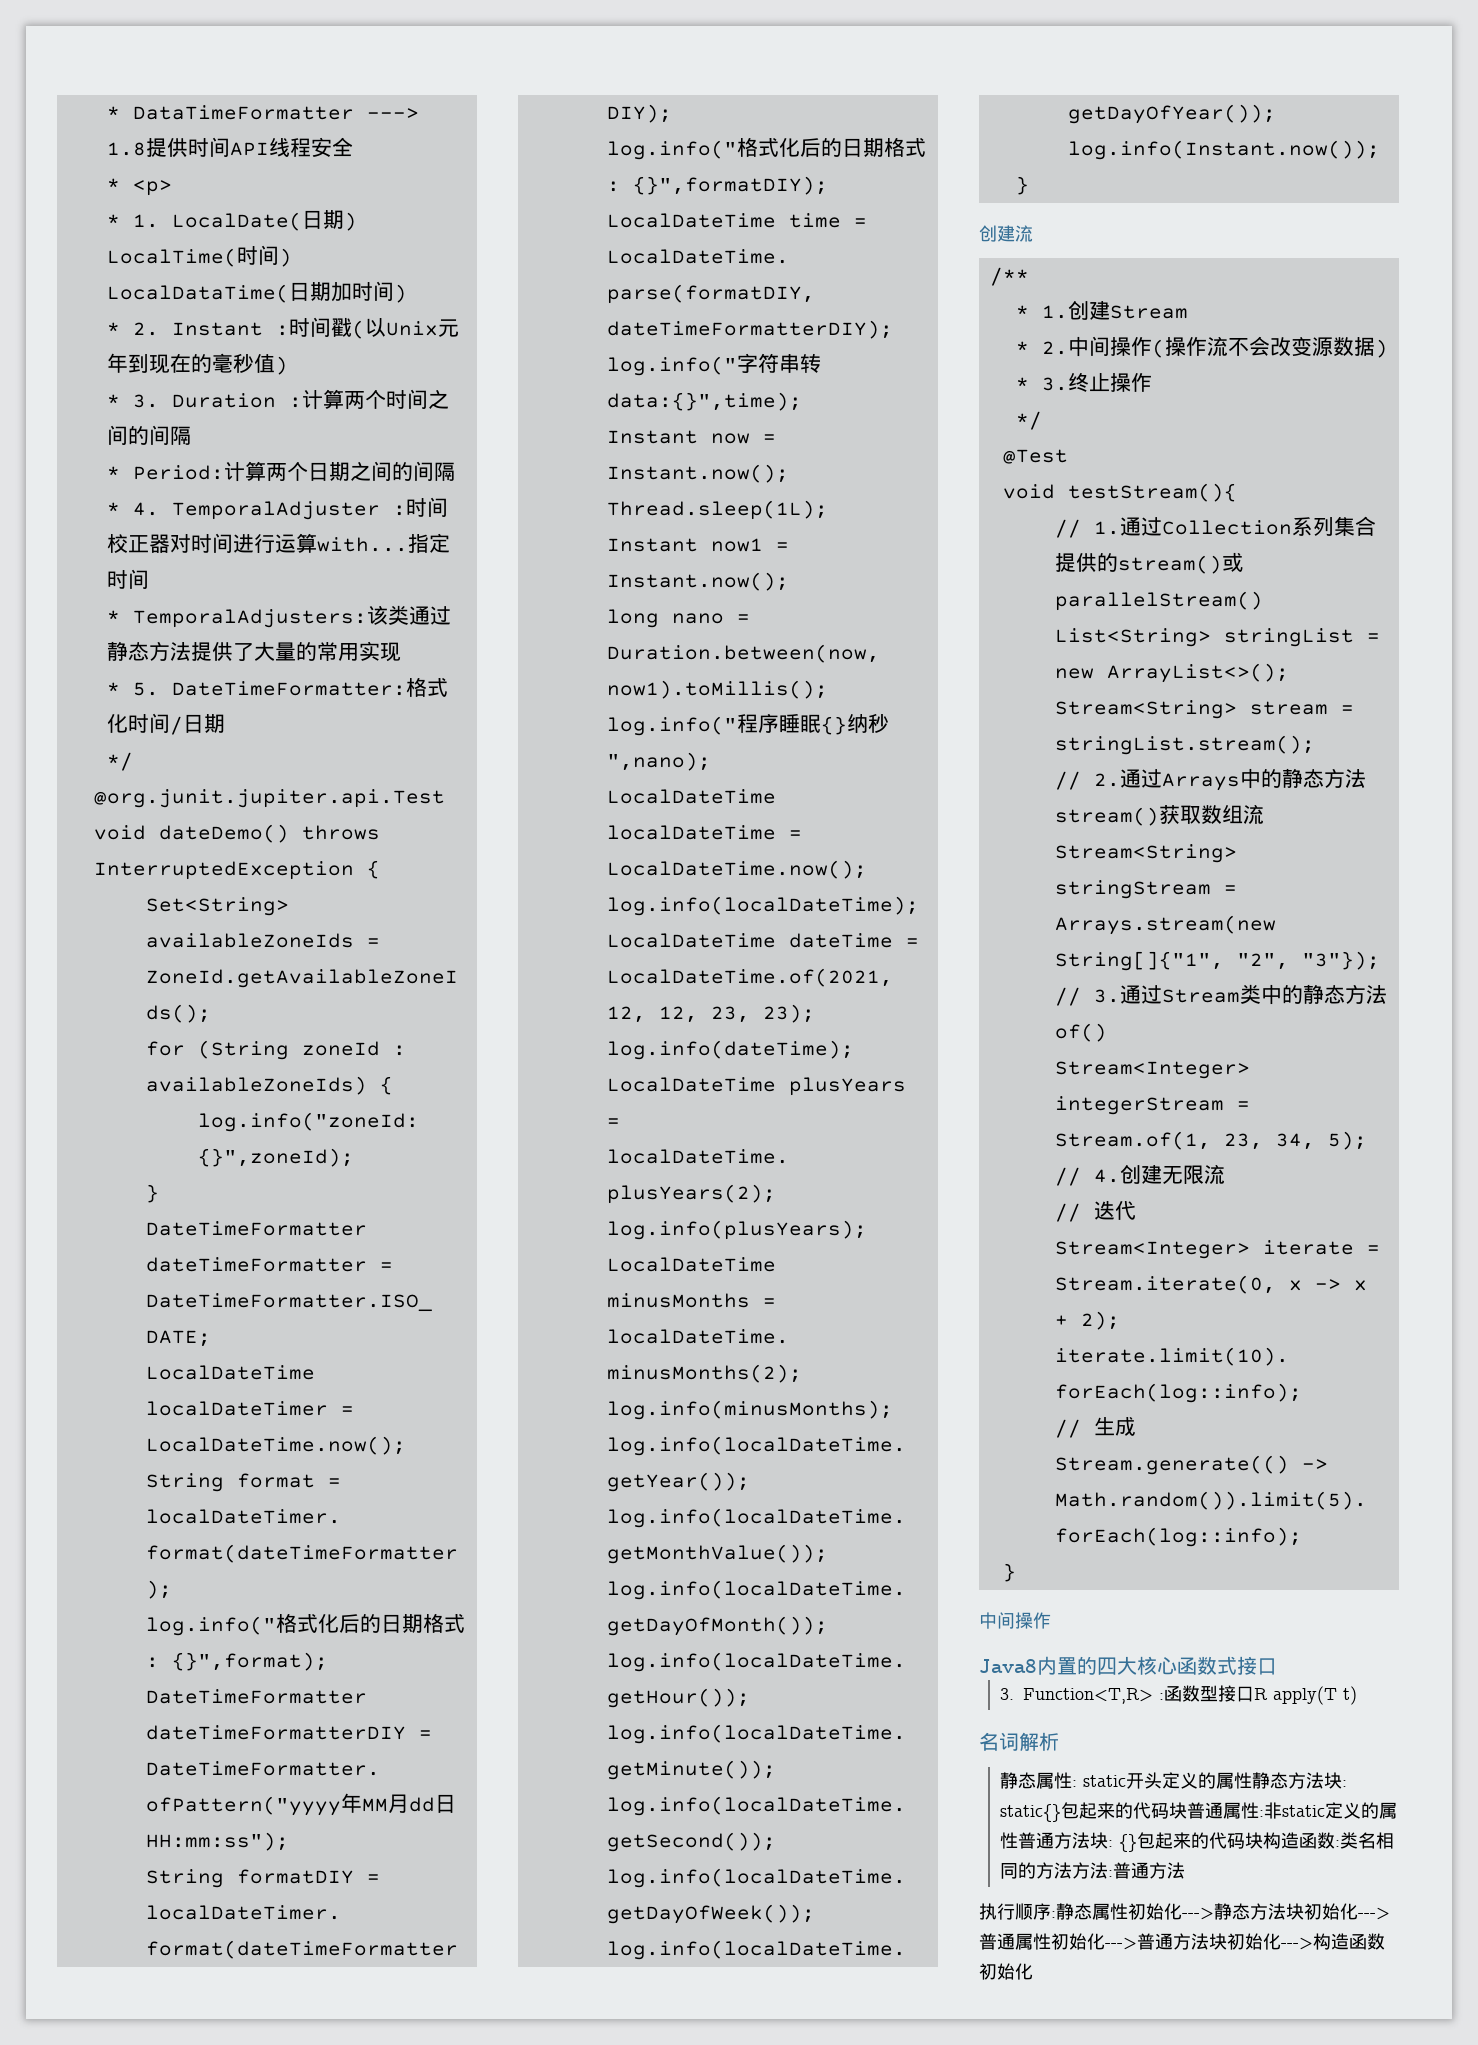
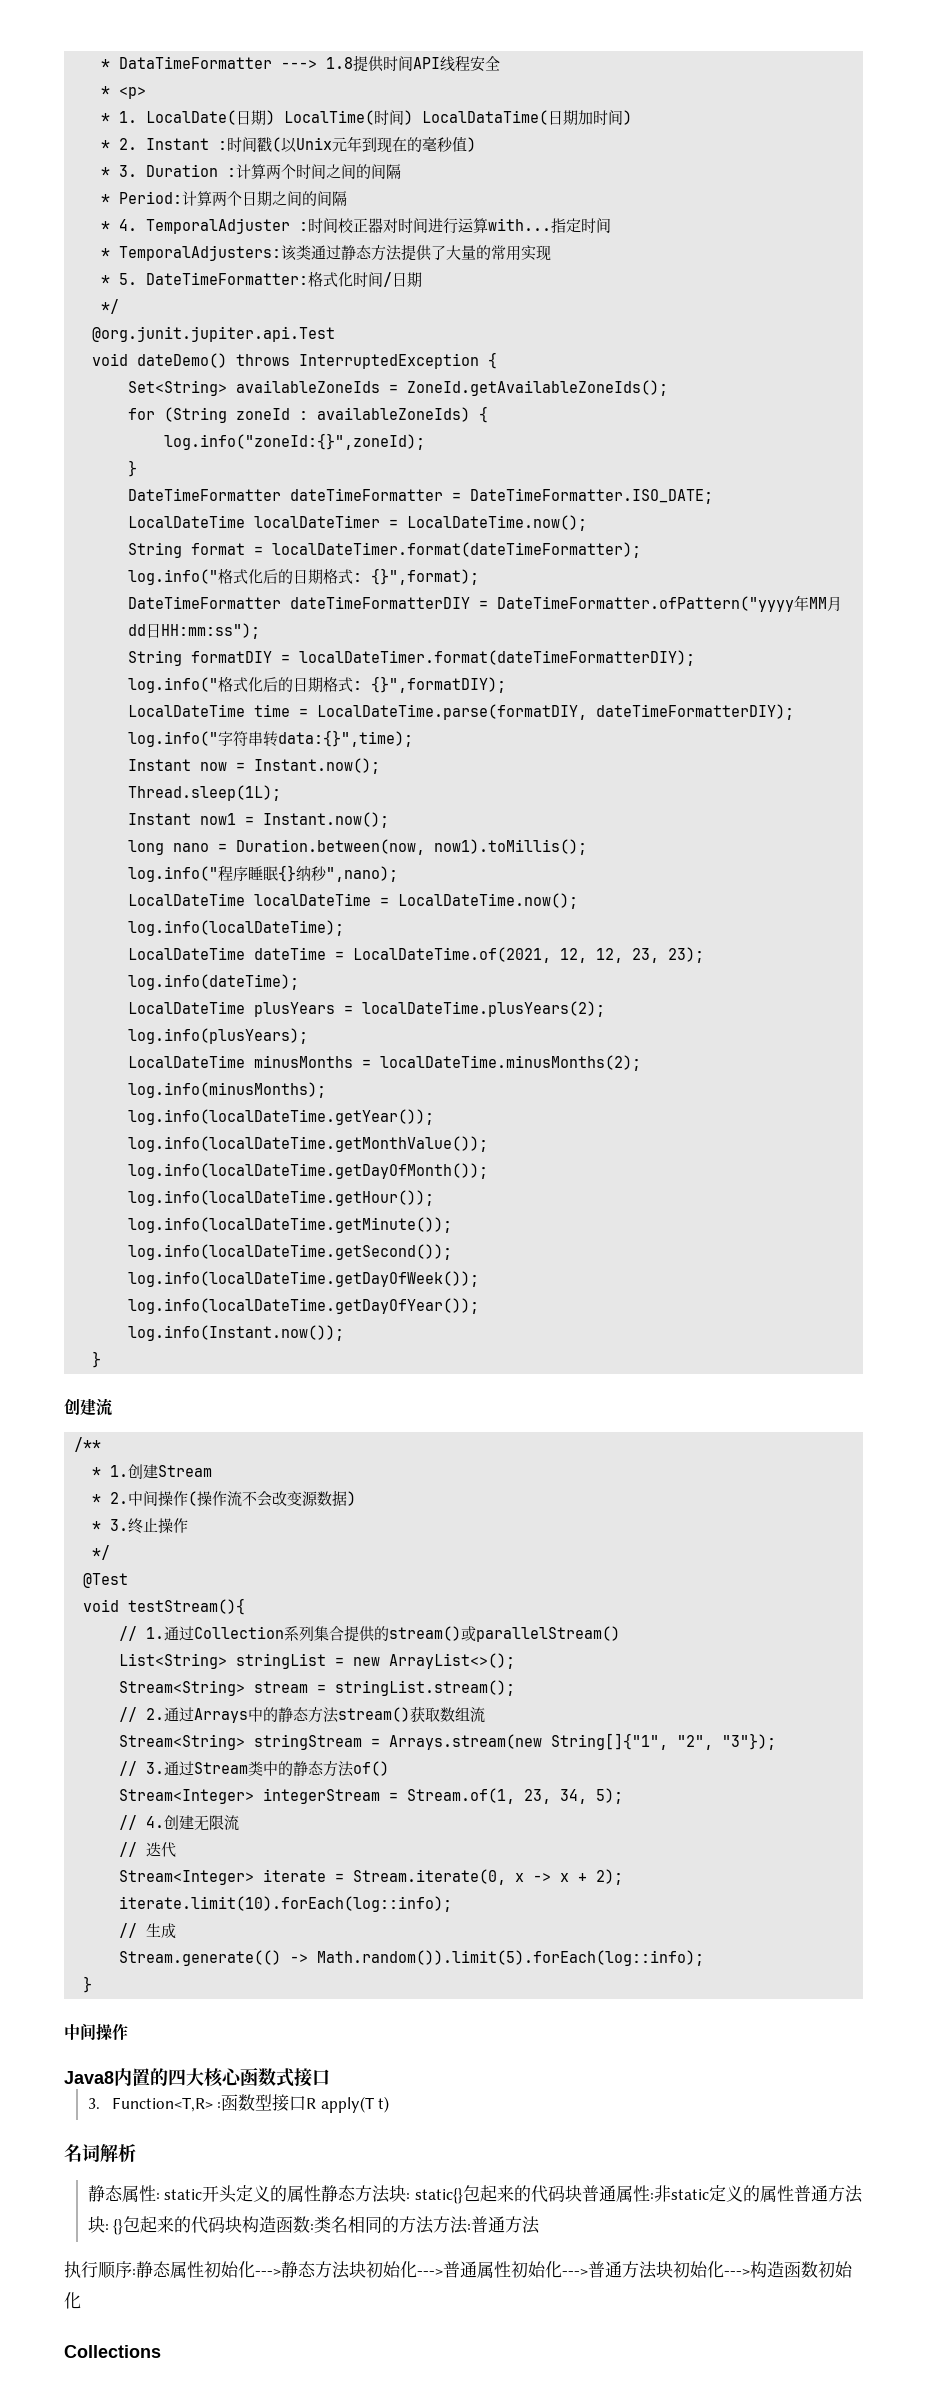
(1033, 1971) none -> [64,2345,161,2358] // Collections

